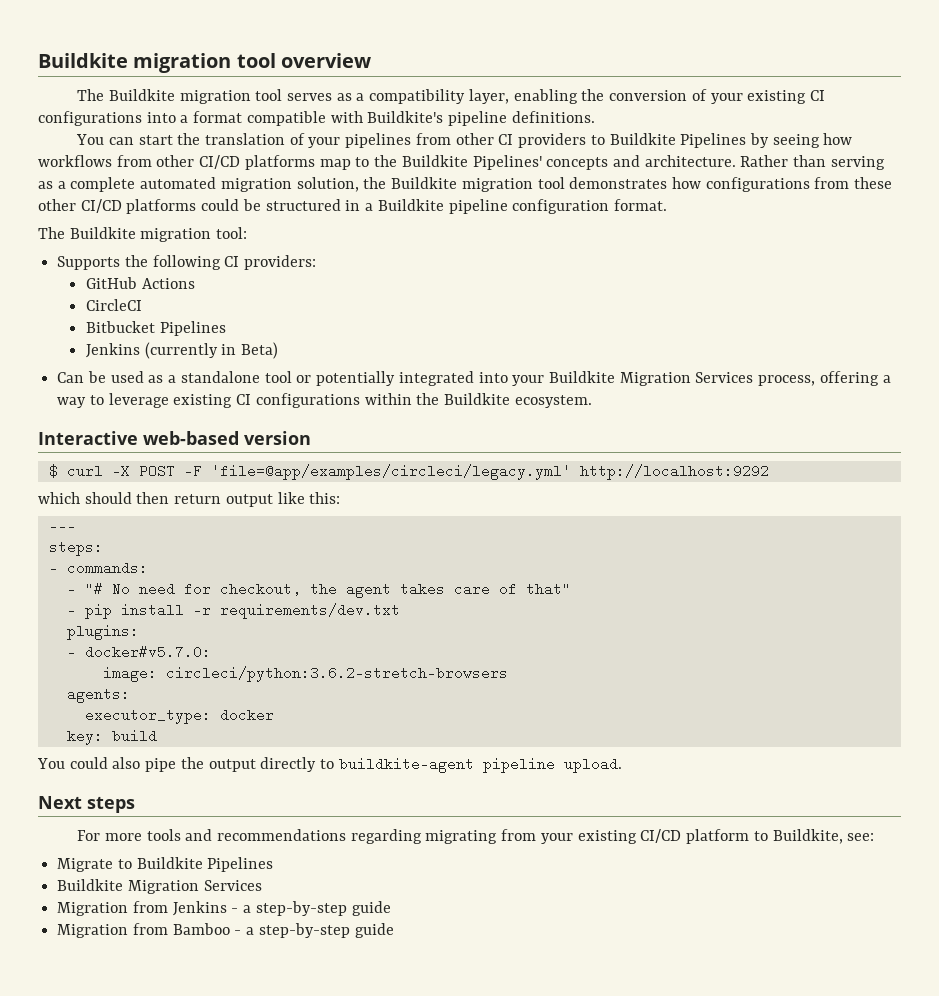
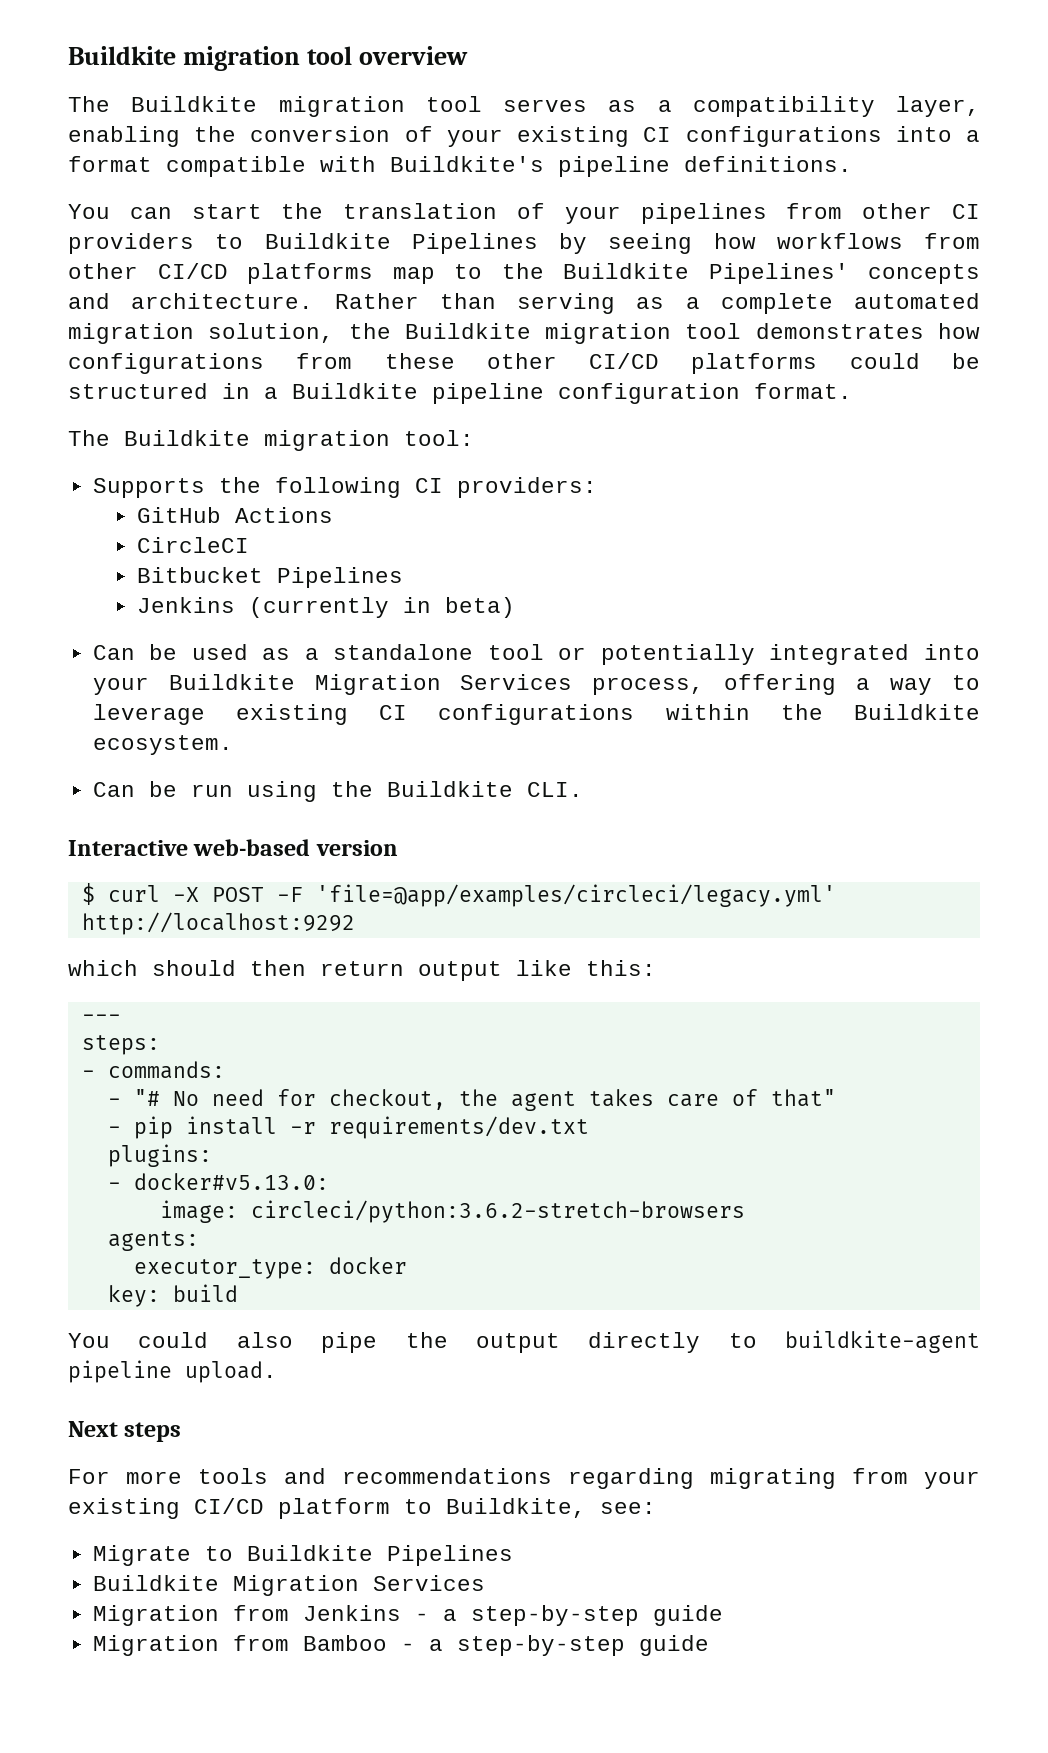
[241,342,279,359] Beta) -> [444,597,515,618] beta)
(592, 401) none -> [92,781,583,802] // Can be run using the Buildkite CLI.
[84,645,211,659] docker#v5.7.0: -> [133,1173,329,1190] docker#v5.13.0:

